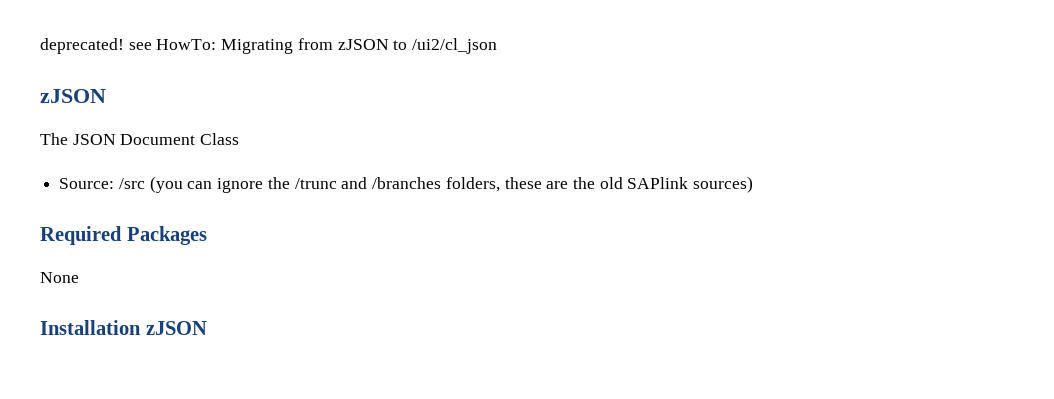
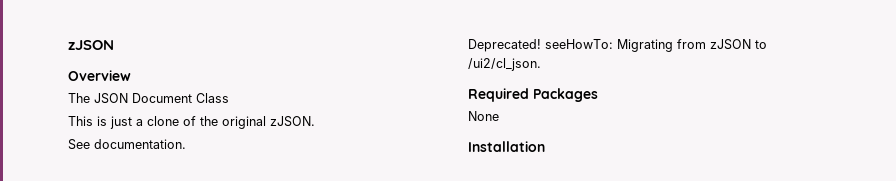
[40,38,498,54] [40,89,106,103] [40,133,240,145] [59,176,754,193] deprecated! see HowTo: Migrating from zJSON to /ui2/cl_json // zJSON // The JSON Document Class // Source: /src (you can ignore the /trunc and /branches folders, these are the old SAPlink sources) -> [68,40,114,50] [68,70,131,81] [68,93,229,104] [68,116,315,129] [68,139,186,150] [468,39,767,52] [468,58,541,71] zJSON // Overview // The JSON Document Class // This is just a clone of the original zJSON. // See documentation. // Deprecated! seeHowTo: Migrating from zJSON to /ui2/cl_json.
[145,321,207,335] zJSON -> (545, 146) none

